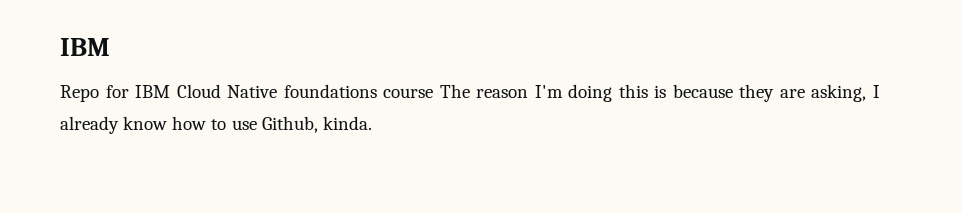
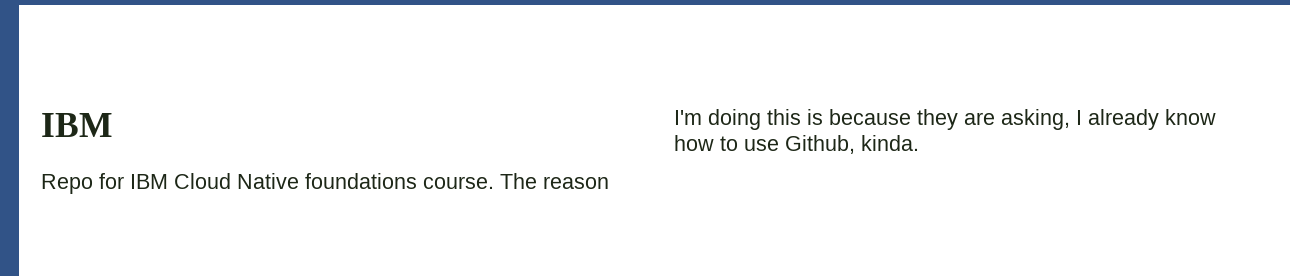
[383,88,434,98] course -> [423,176,494,189] course.

